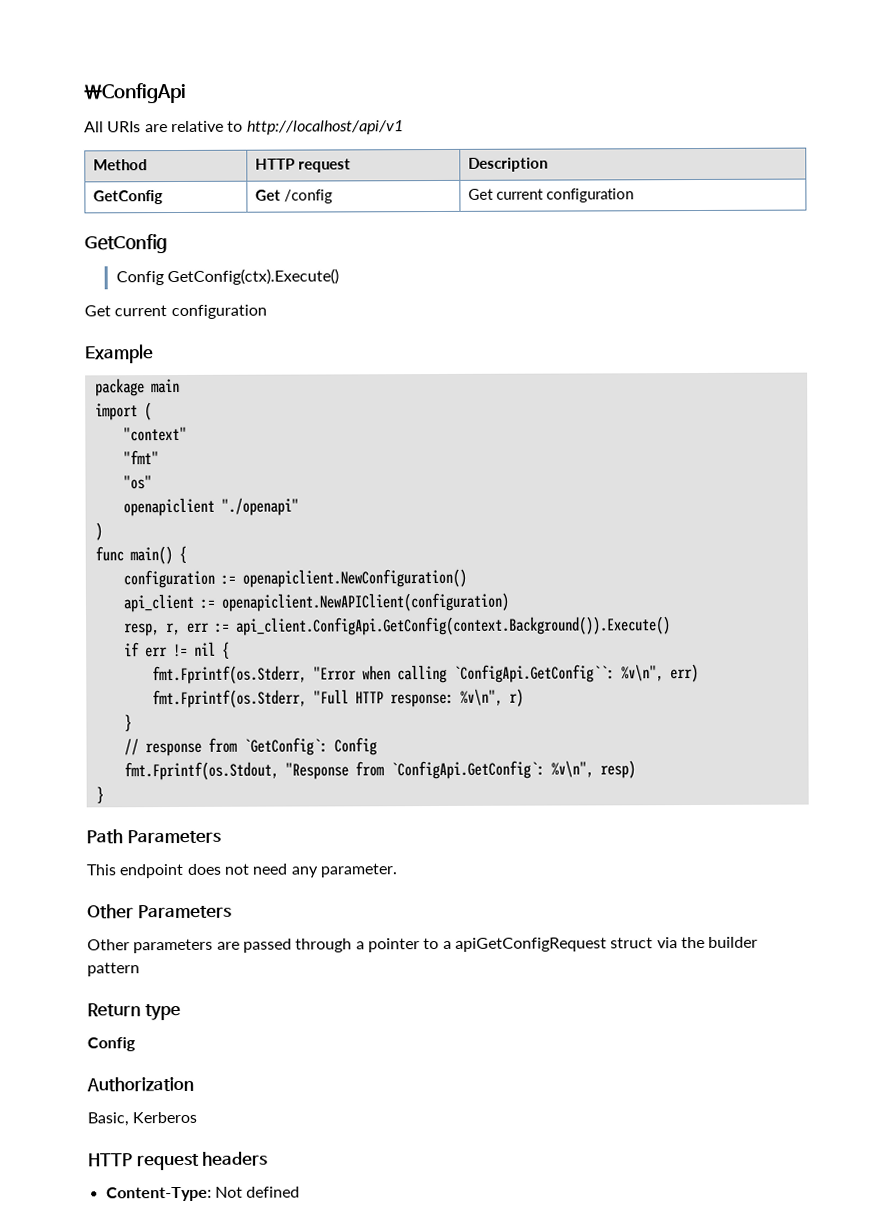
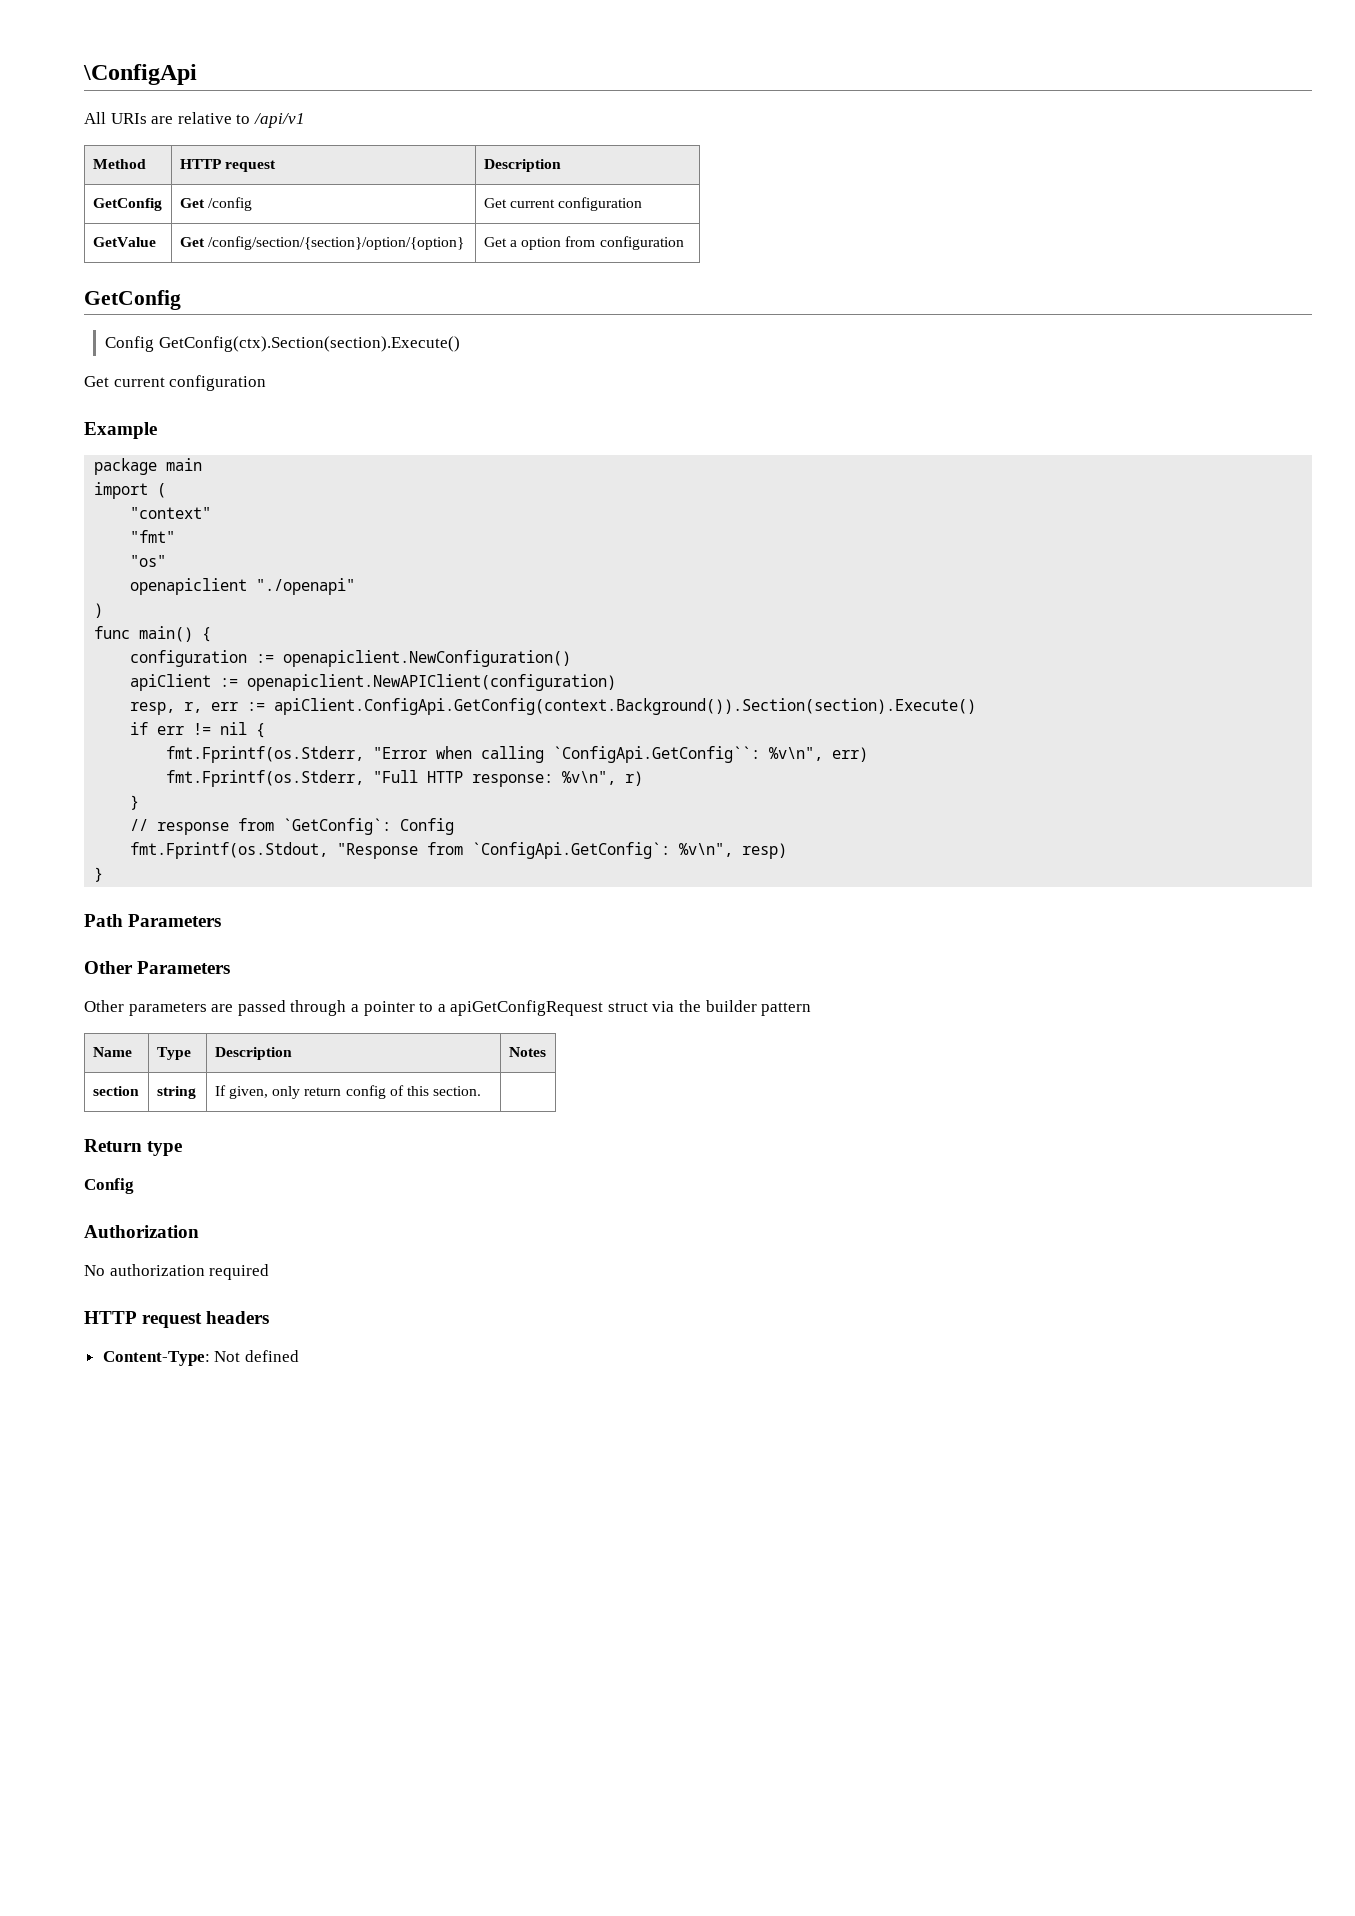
[246,120,404,135] http://localhost/api/v1 -> [253,113,305,128] /api/v1
(634, 195) none -> [92,237,156,247] [179,236,465,250] [483,236,684,250] // GetValue | Get /config/section/{section}/option/{option} | Get a option from configuration
[166,268,339,286] GetConfig(ctx).Execute() -> [158,336,460,352] GetConfig(ctx).Section(section).Execute()
[122,593,194,613] api_client -> [130,674,212,691] apiClient
[235,616,671,636] api_client.ConfigApi.GetConfig(context.Background()).Execute() -> [274,698,977,715] apiClient.ConfigApi.GetConfig(context.Background()).Section(section).Execute()
[86,863,398,879] // This endpoint does not need any parameter. -> (222, 920) none
(140, 969) none -> [92,1047,132,1057] [156,1047,191,1060] [214,1047,292,1060] [508,1047,546,1057] [92,1086,139,1096] [156,1086,196,1099] [214,1085,482,1099] // Name | Type | Description | Notes // section | string | If given, only return config of this section. |
[87,1111,198,1127] Basic, Kerberos -> [84,1264,270,1280] No authorization required

